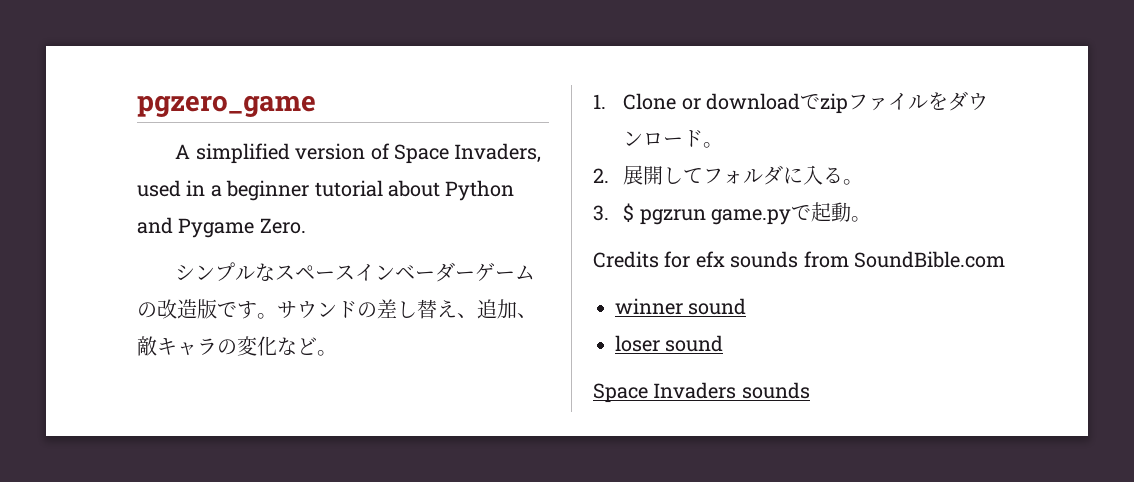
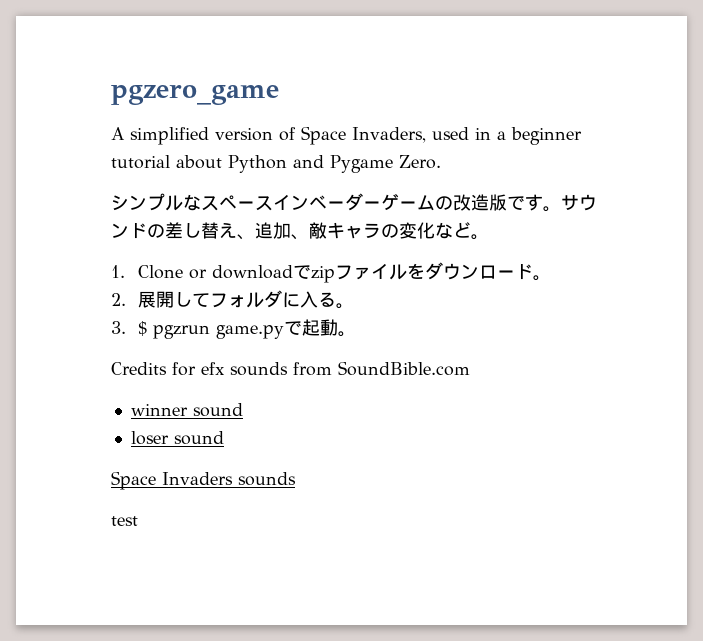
(810, 390) none -> [111,516,138,526] // test

